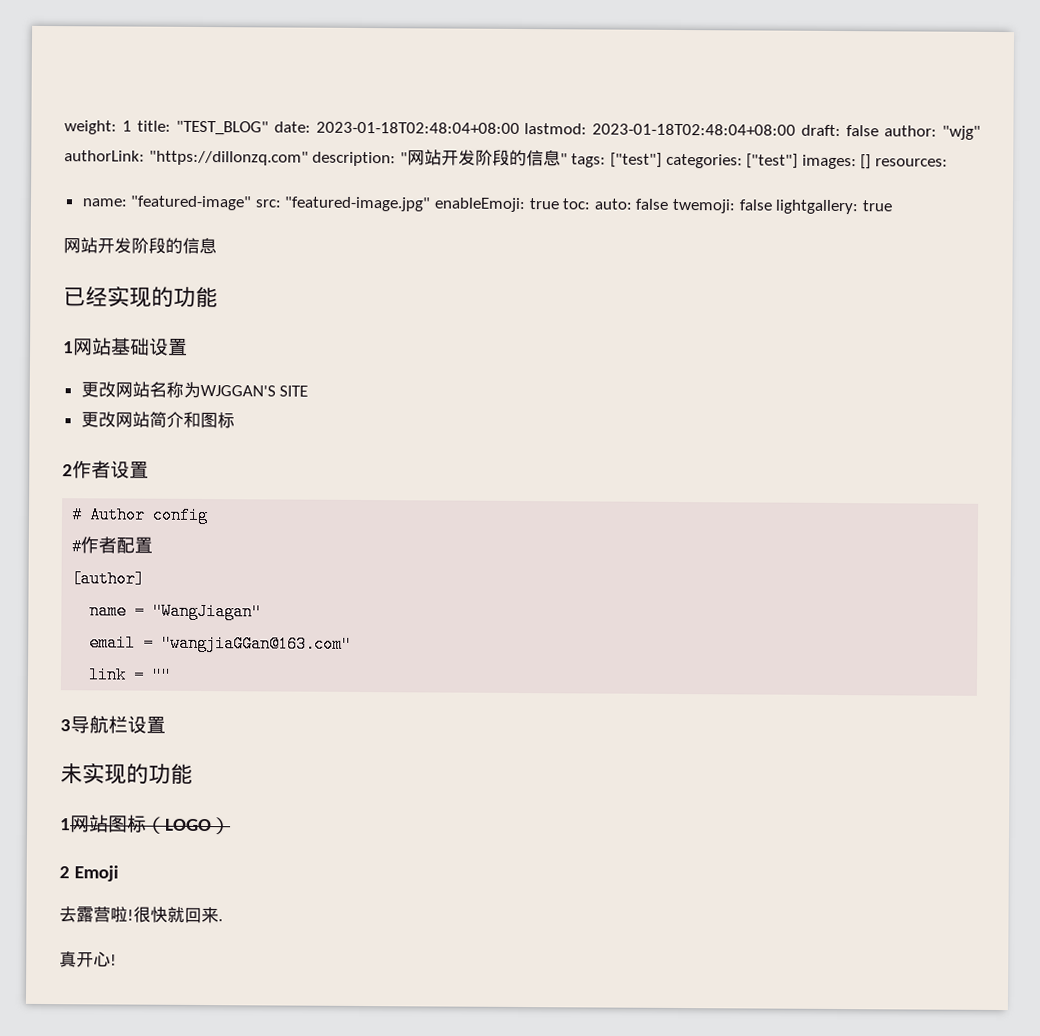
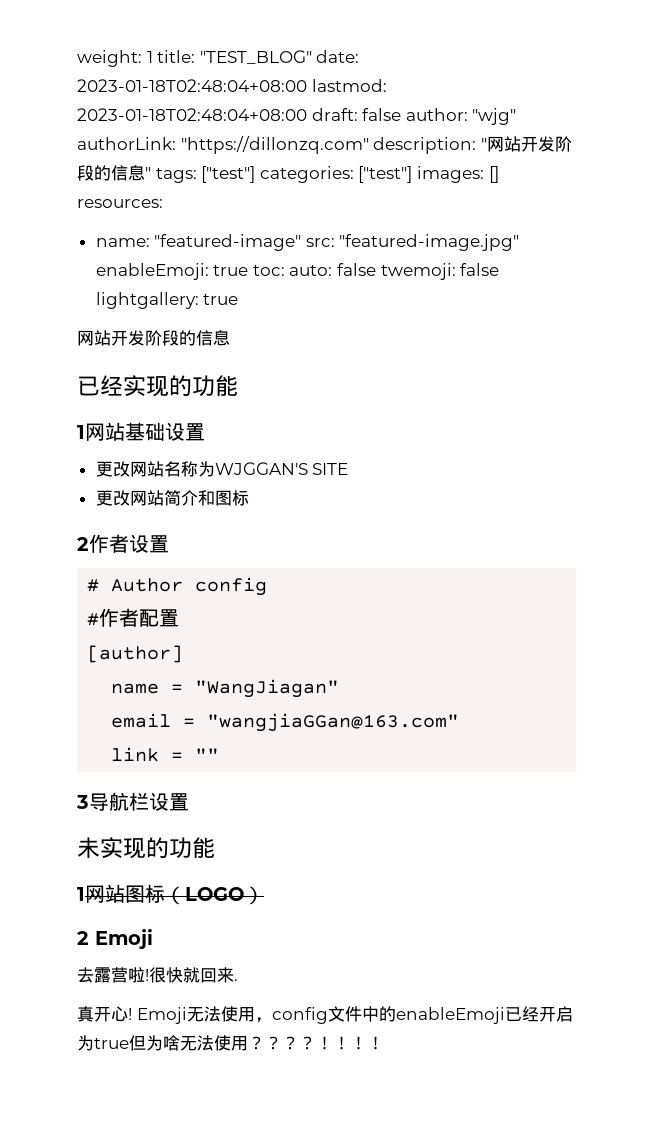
(117, 960) none -> [136,1006,573,1024] [77,1035,384,1051] Emoji无法使用，config文件中的enableEmoji已经开启为true但为啥无法使用？？？？！！！！

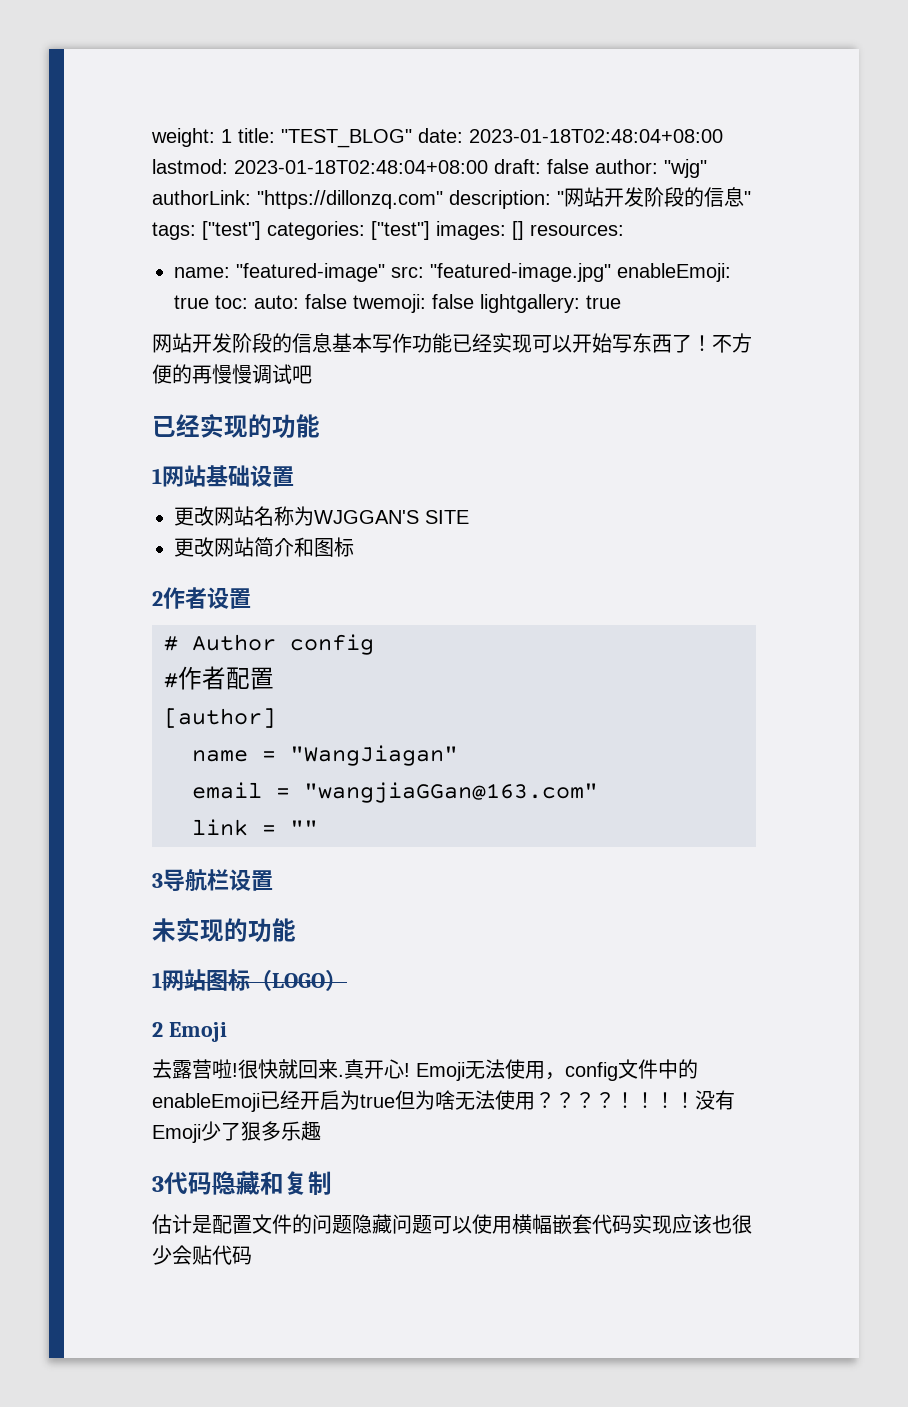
(230, 338) none -> [332,333,752,353] [152,364,312,384] 基本写作功能已经实现可以开始写东西了！不方便的再慢慢调试吧
(238, 980) // -> (344, 1075) none
(384, 1043) none -> [695,1090,735,1110] [152,1121,321,1143] [152,1171,332,1195] [152,1214,752,1234] [152,1245,252,1265] 没有Emoji少了狠多乐趣 // 3代码隐藏和复制 // 估计是配置文件的问题隐藏问题可以使用横幅嵌套代码实现应该也很少会贴代码

